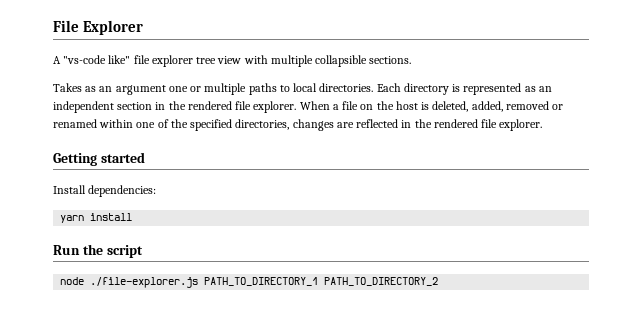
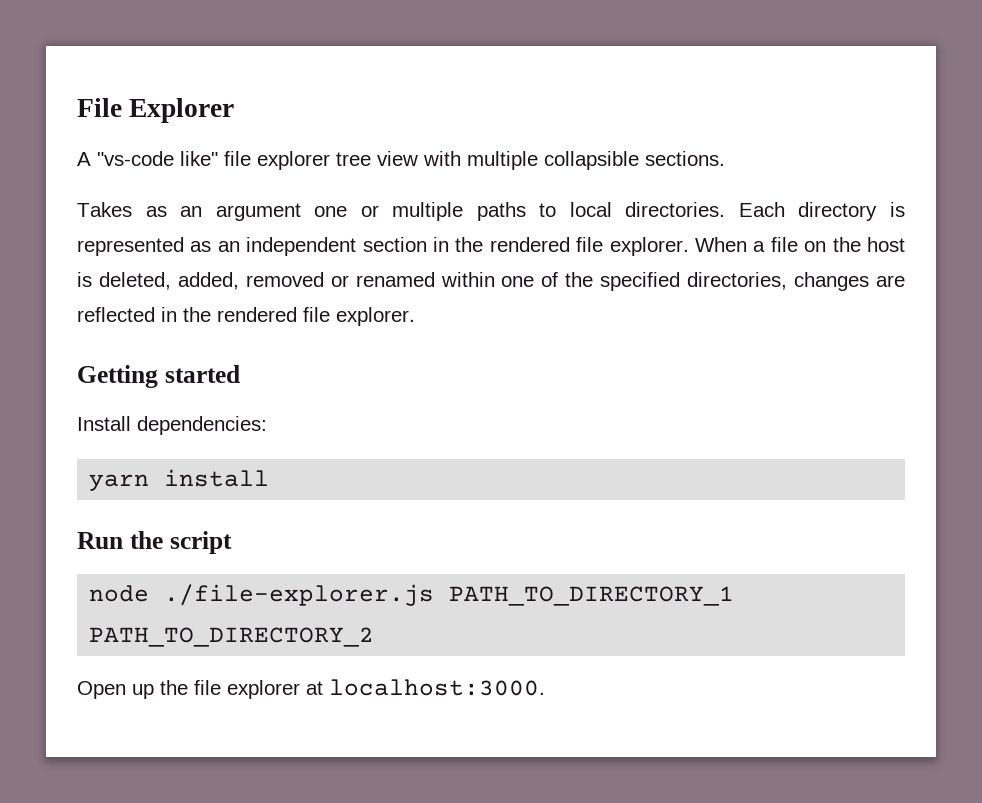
(439, 281) none -> [77,679,545,699] // Open up the file explorer at localhost:3000.

